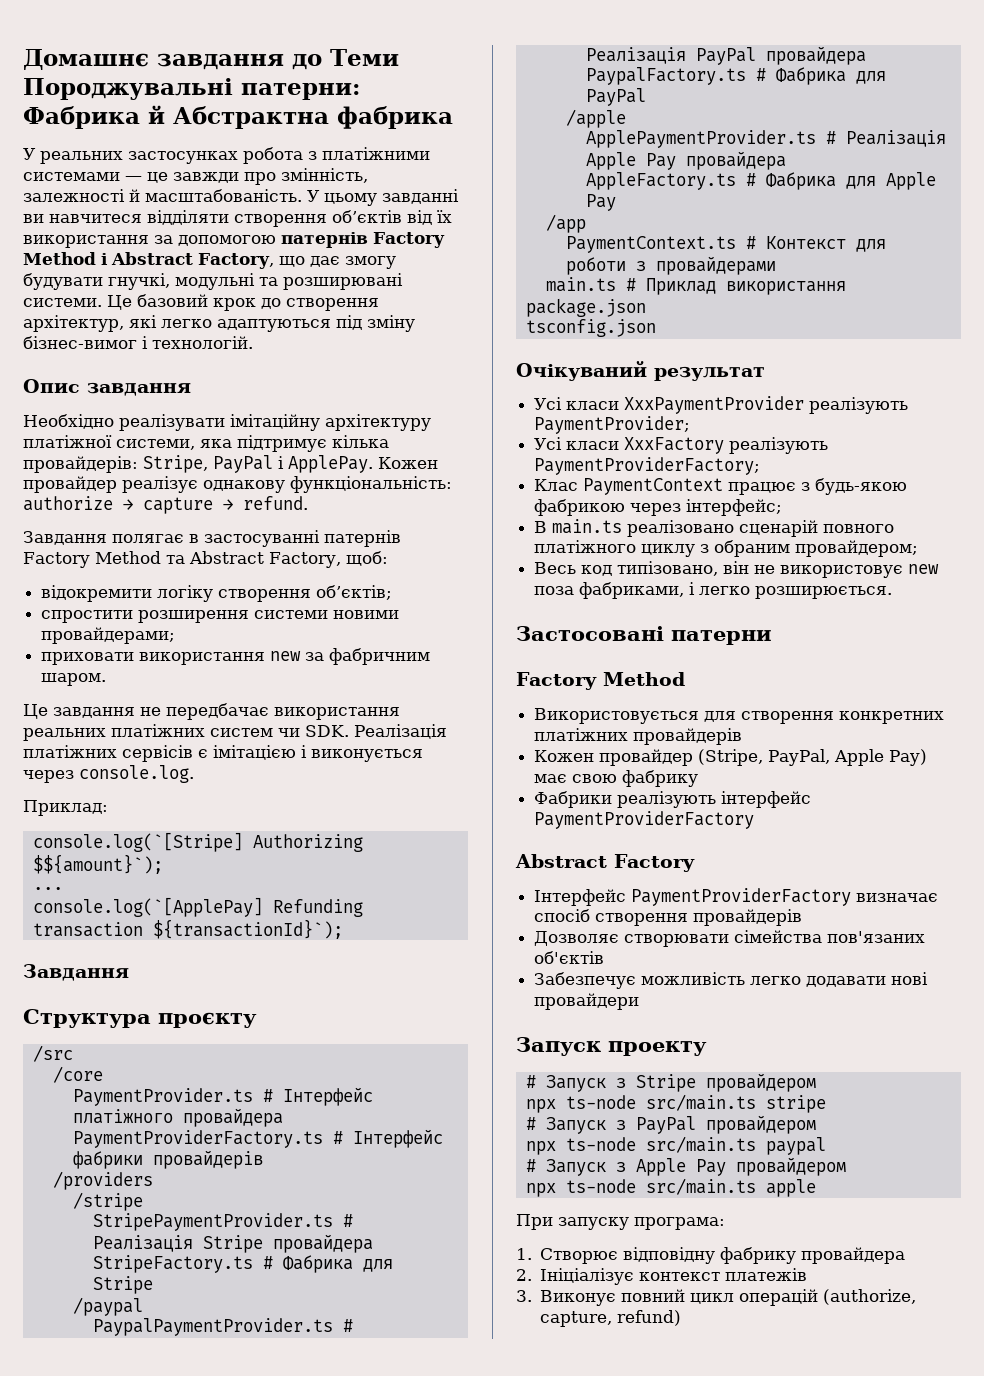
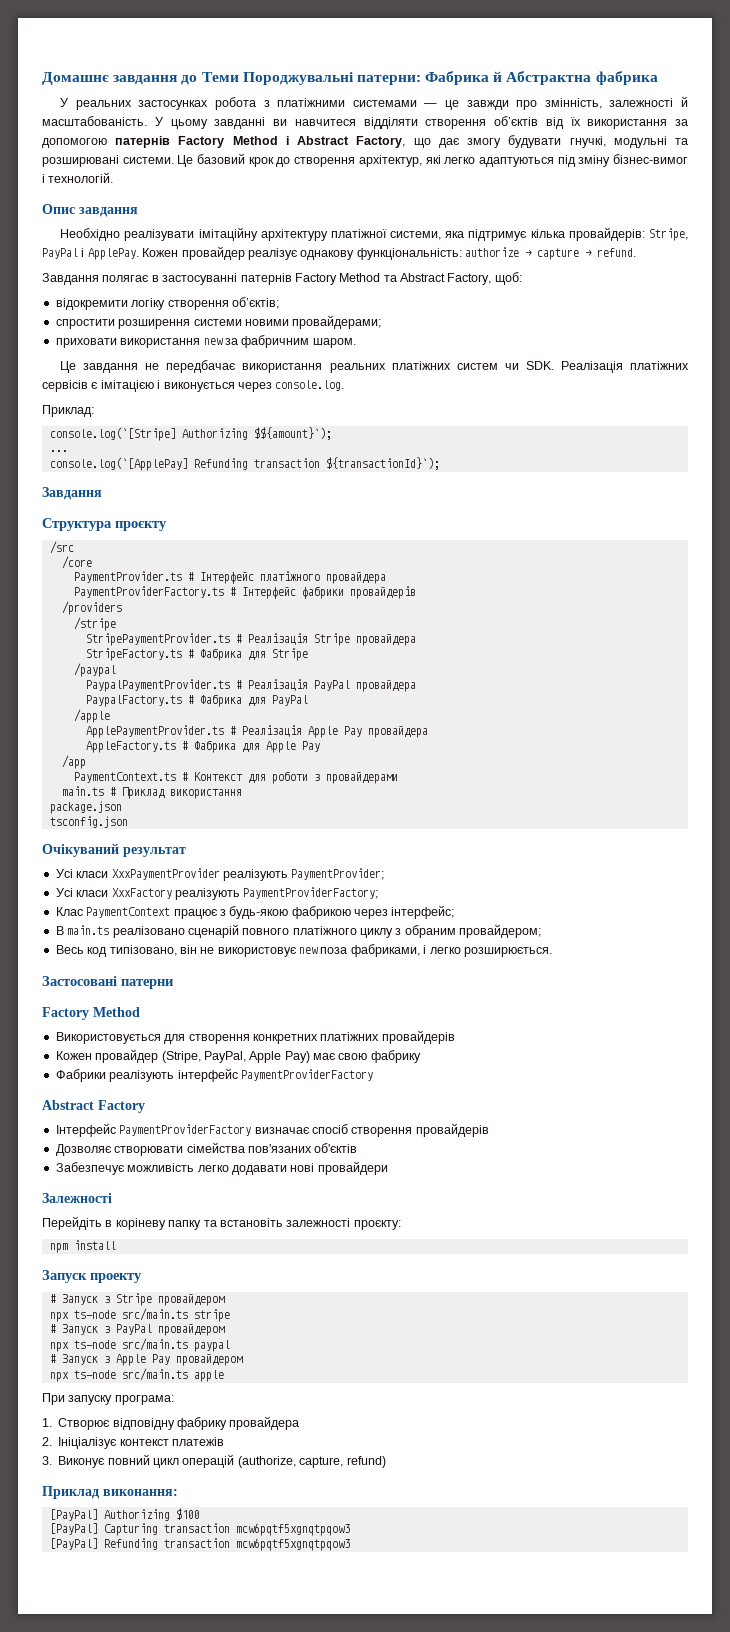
(640, 1001) none -> [42,1193,112,1203] [42,1216,401,1230] [49,1240,116,1253] // Залежності // Перейдіть в коріневу папку та встановіть залежності проєкту: // npm install
(682, 1318) none -> [42,1486,178,1499] [49,1508,200,1521] [49,1523,350,1536] [49,1538,350,1551] // Приклад виконання: // [PayPal] Authorizing $100 // [PayPal] Capturing transaction mcw6pqtf5xgnqtpqow3 // [PayPal] Refunding transaction mcw6pqtf5xgnqtpqow3

